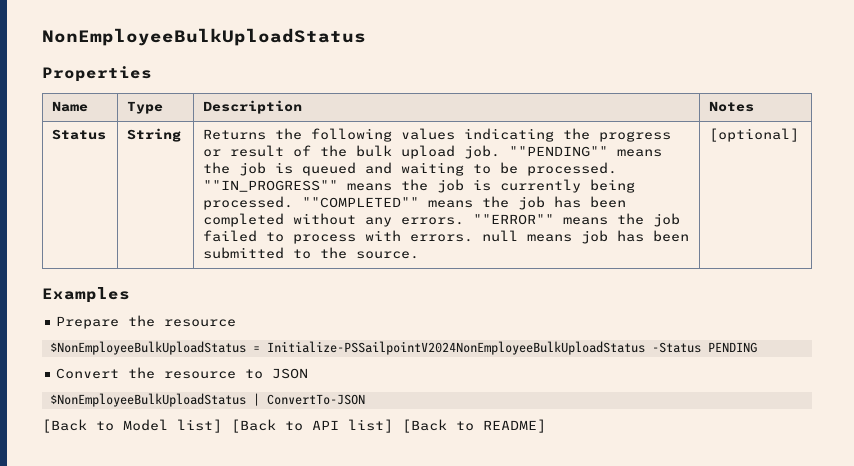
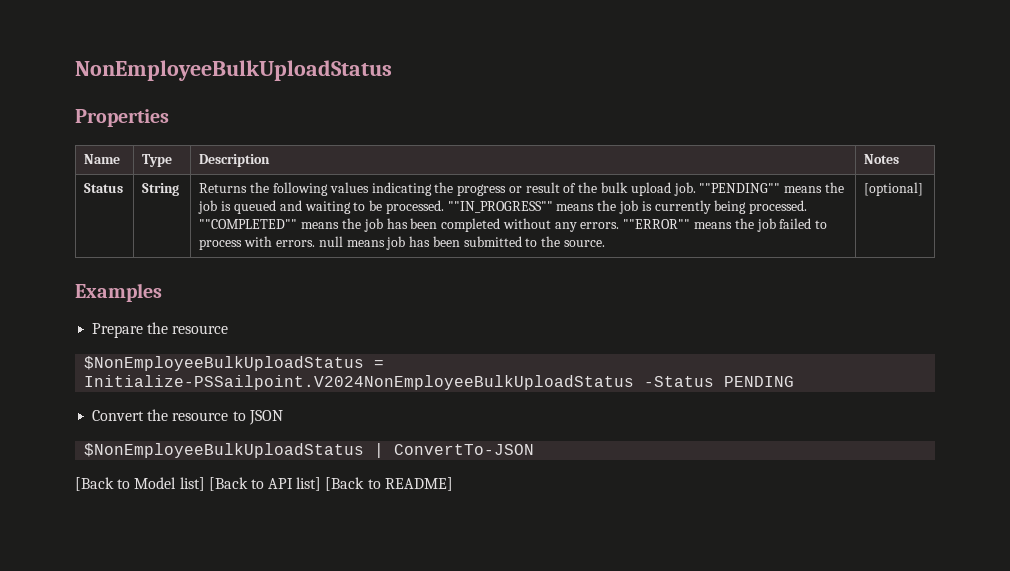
[266,341,645,355] Initialize-PSSailpointV2024NonEmployeeBulkUploadStatus -> [84,375,635,390] Initialize-PSSailpoint.V2024NonEmployeeBulkUploadStatus

